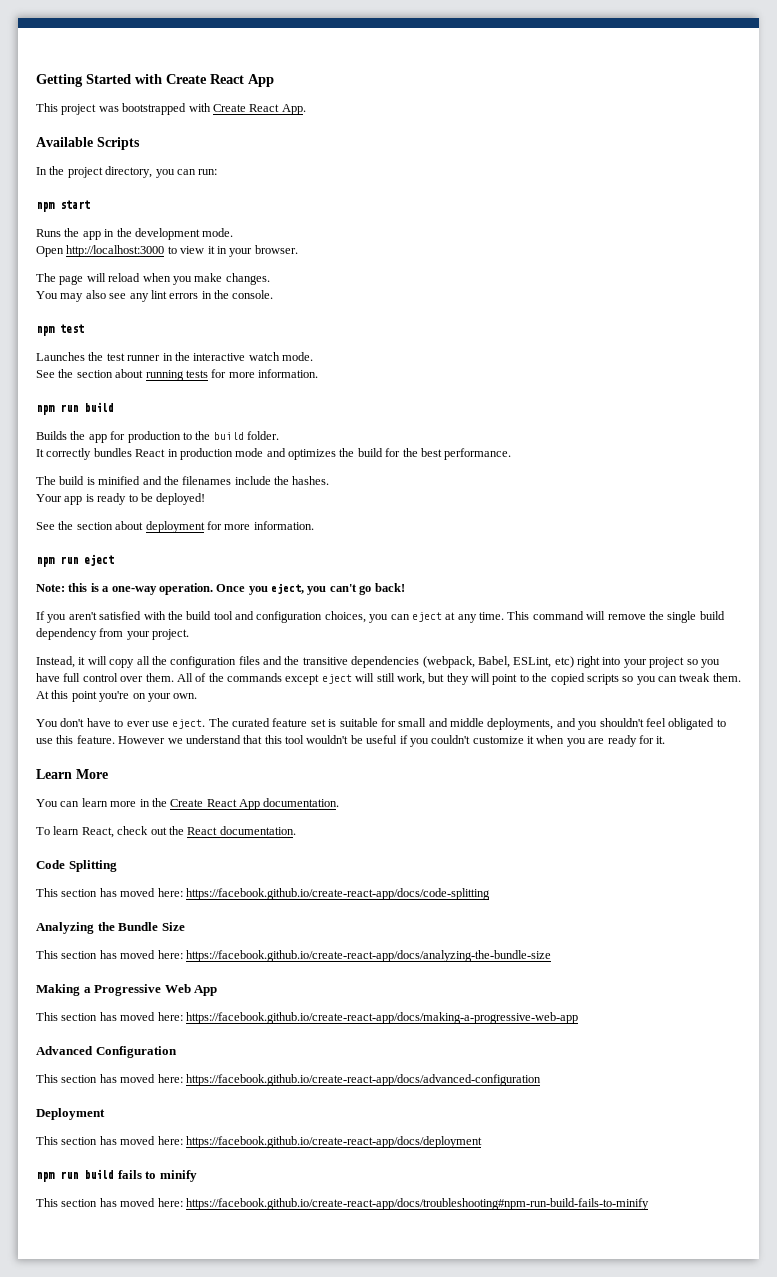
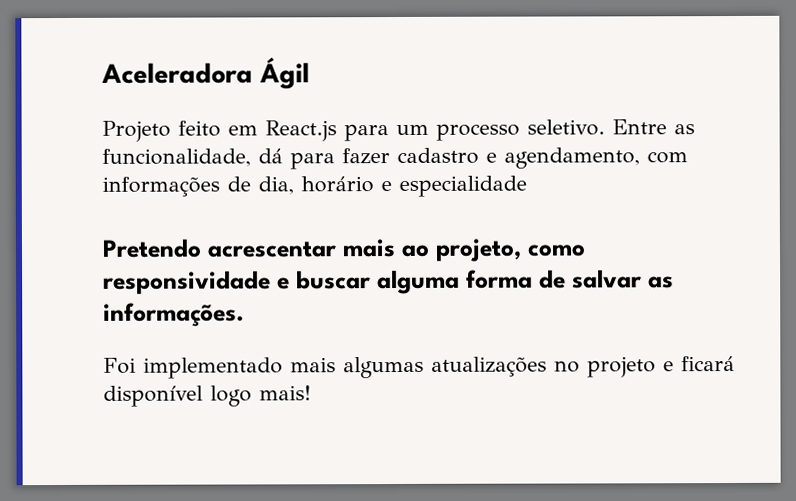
[36,74,274,87] [36,103,306,115] [36,137,140,150] [36,166,218,178] [36,200,90,212] [36,228,234,240] [36,245,298,257] [36,273,270,285] [36,290,274,302] [36,324,84,336] [36,352,313,361] [36,369,318,381] [36,402,114,415] [36,431,279,443] [36,448,512,460] [36,476,330,485] [36,493,206,505] [36,521,314,533] [36,554,114,567] [36,583,405,595] [36,611,725,623] [36,628,190,640] [36,656,720,668] [36,673,741,685] [36,690,198,702] [36,718,726,730] [36,735,666,747] [36,769,108,779] [36,798,340,810] [36,826,296,838] [36,860,117,872] [36,888,490,900] [36,922,185,934] [36,950,551,962] [36,984,218,996] [36,1012,578,1024] [36,1046,177,1058] [36,1074,541,1086] [36,1108,105,1120] [36,1136,482,1148] [36,1169,197,1182] [36,1198,649,1210] Getting Started with Create React App // This project was bootstrapped with Create React App. // Available Scripts // In the project directory, you can run: // npm start // Runs the app in the development mode. // Open http://localhost:3000 to view it in your browser. // The page will reload when you make changes. // You may also see any lint errors in the console. // npm test // Launches the test runner in the interactive watch mode. // See the section about running tests for more information. // npm run build // Builds the app for production to the build folder. // It correctly bundles React in production mode and optimizes the build for the best performance. // The build is minified and the filenames include the hashes. // Your app is ready to be deployed! // See the section about deployment for more information. // npm run eject // Note: this is a one-way operation. Once you eject, you can't go back! // If you aren't satisfied with the build tool and configuration choices, you can eject at any time. This command will remove the single build dependency from your project. // Instead, it will copy all the configuration files and the transitive dependencies (webpack, Babel, ESLint, etc) right into your project so you have full control over them. All of the commands except eject will still work, but they will point to the copied scripts so you can tweak them. At this point you're on your own. // You don't have to ever use eject. The curated feature set is suitable for small and middle deployments, and you shouldn't feel obligated to use this feature. However we understand that this tool wouldn't be useful if you couldn't customize it when you are ready for it. // Learn More // You can learn more in the Create React App documentation. // To learn React, check out the React documentation. // Code Splitting // This section has moved here: https://facebook.github.io/create-react-app/docs/code-splitting // Analyzing the Bundle Size // This section has moved here: https://facebook.github.io/create-react-app/docs/analyzing-the-bundle-size // Making a Progressive Web App // This section has moved here: https://facebook.github.io/create-react-app/docs/making-a-progressive-web-app // Advanced Configuration // This section has moved here: https://facebook.github.io/create-react-app/docs/advanced-configuration // Deployment // This section has moved here: https://facebook.github.io/create-react-app/docs/deployment // npm run build fails to minify // This section has moved here: https://facebook.github.io/create-react-app/docs/troubleshooting#npm-run-build-fails-to-minify -> [101,57,310,90] [102,119,695,142] [102,147,688,170] [102,175,527,197] [102,238,586,262] [103,269,674,295] [103,302,245,327] [103,356,735,379] [103,385,311,407] Aceleradora Ágil // Projeto feito em React.js para um processo seletivo. Entre as funcionalidade, dá para fazer cadastro e agendamento, com informações de dia, horário e especialidade // Pretendo acrescentar mais ao projeto, como responsividade e buscar alguma forma de salvar as informações. // Foi implementado mais algumas atualizações no projeto e ficará disponível logo mais!

